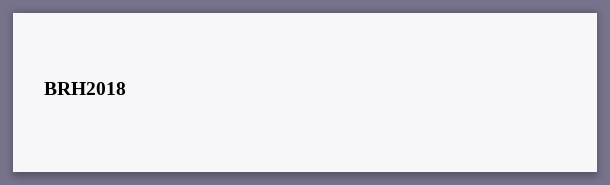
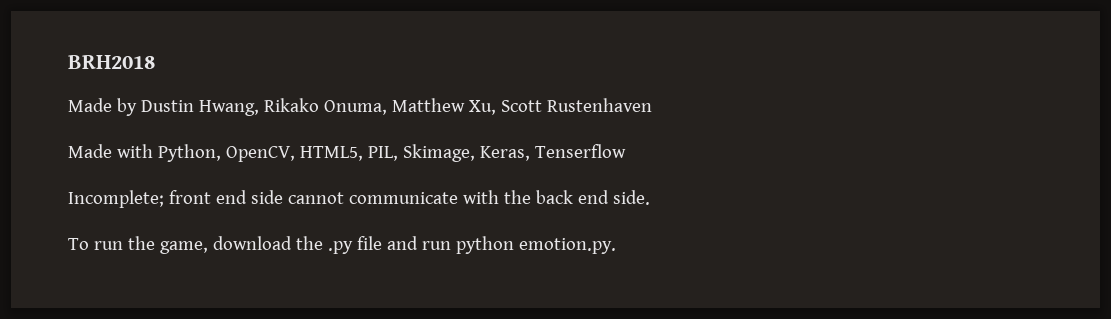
(126, 88) none -> [68,98,652,116] [68,144,626,162] [68,190,650,208] [68,236,616,254] // Made by Dustin Hwang, Rikako Onuma, Matthew Xu, Scott Rustenhaven // Made with Python, OpenCV, HTML5, PIL, Skimage, Keras, Tenserflow // Incomplete; front end side cannot communicate with the back end side. // To run the game, download the .py file and run python emotion.py.

